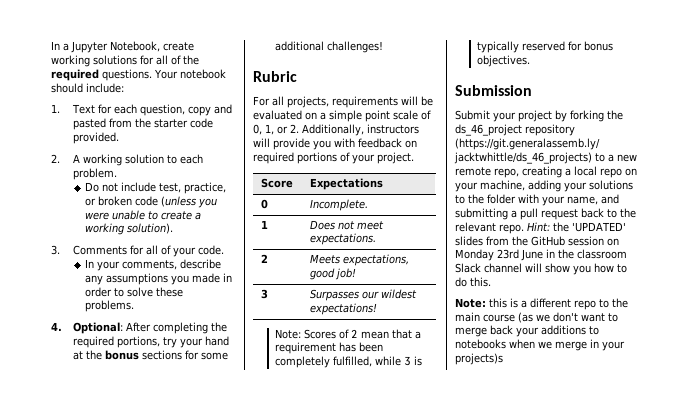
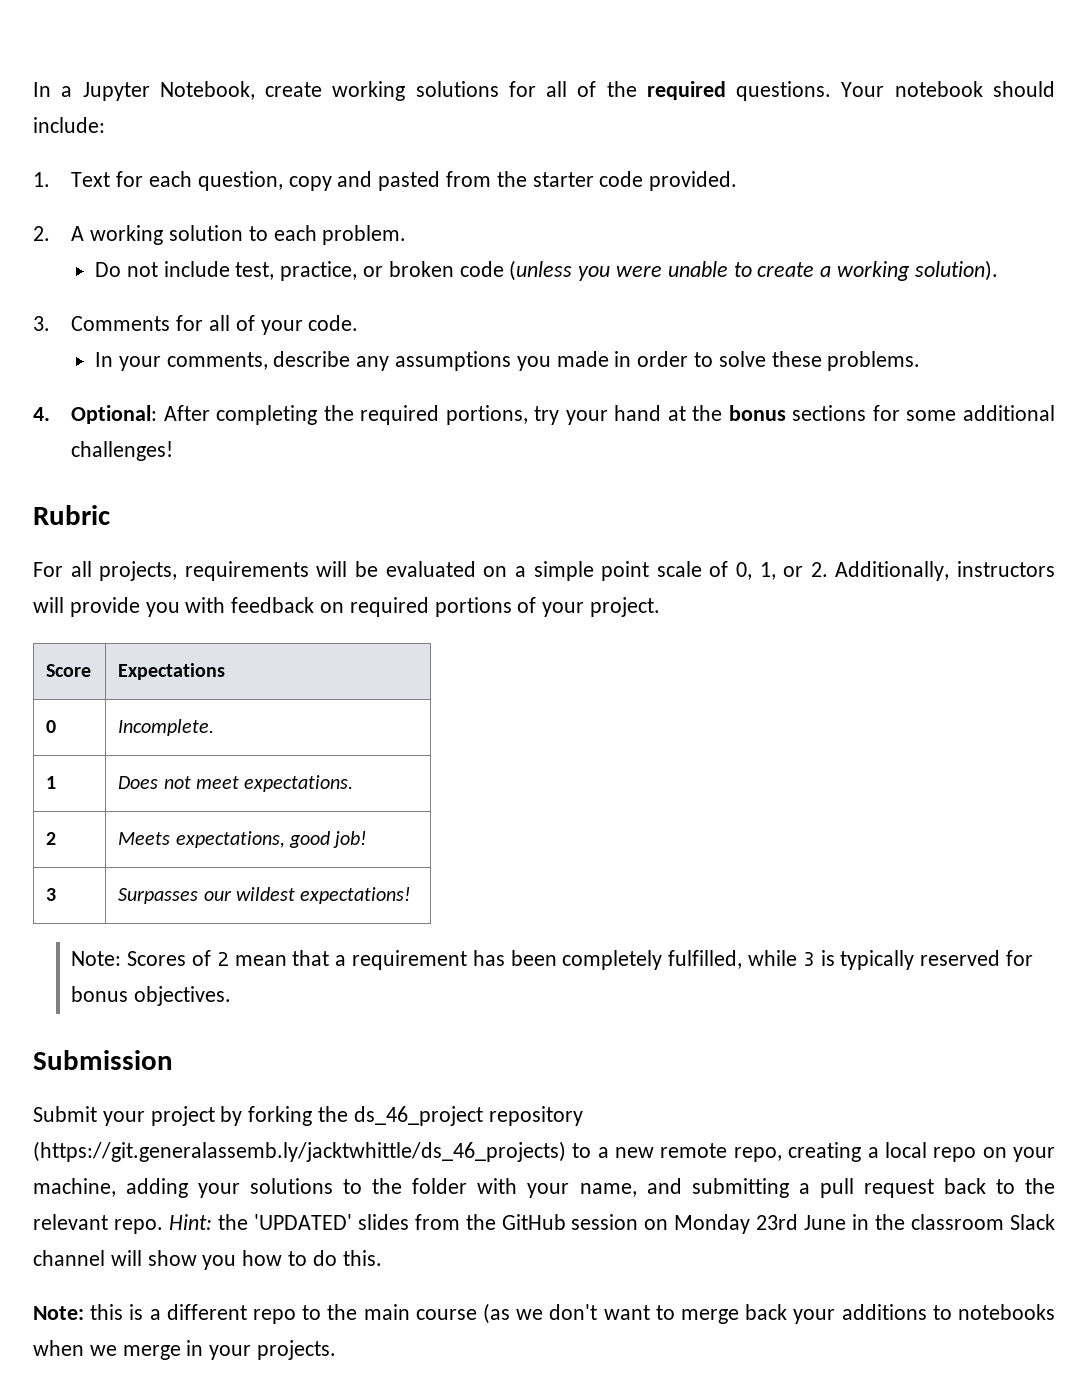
[455,353,503,365] projects)s -> [257,1340,337,1360] projects.

